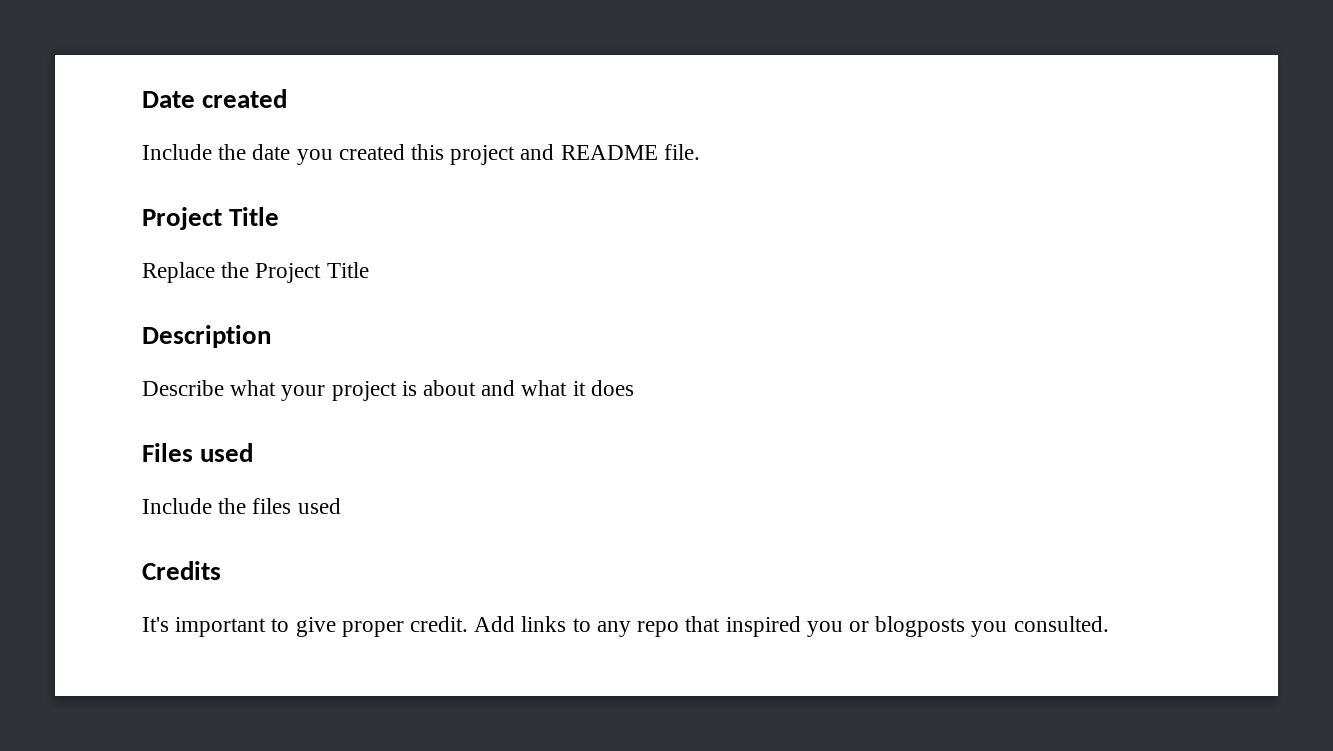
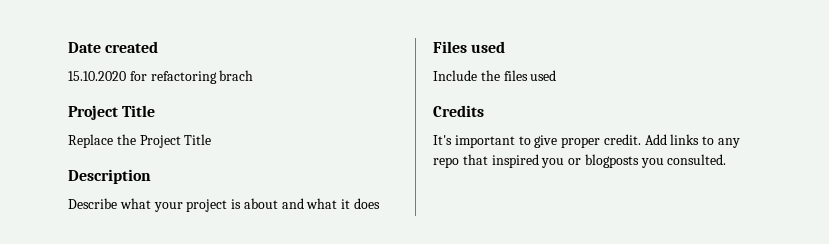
[142,144,700,165] Include the date you created this project and README file. -> [68,70,254,84] 15.10.2020 for refactoring brach

